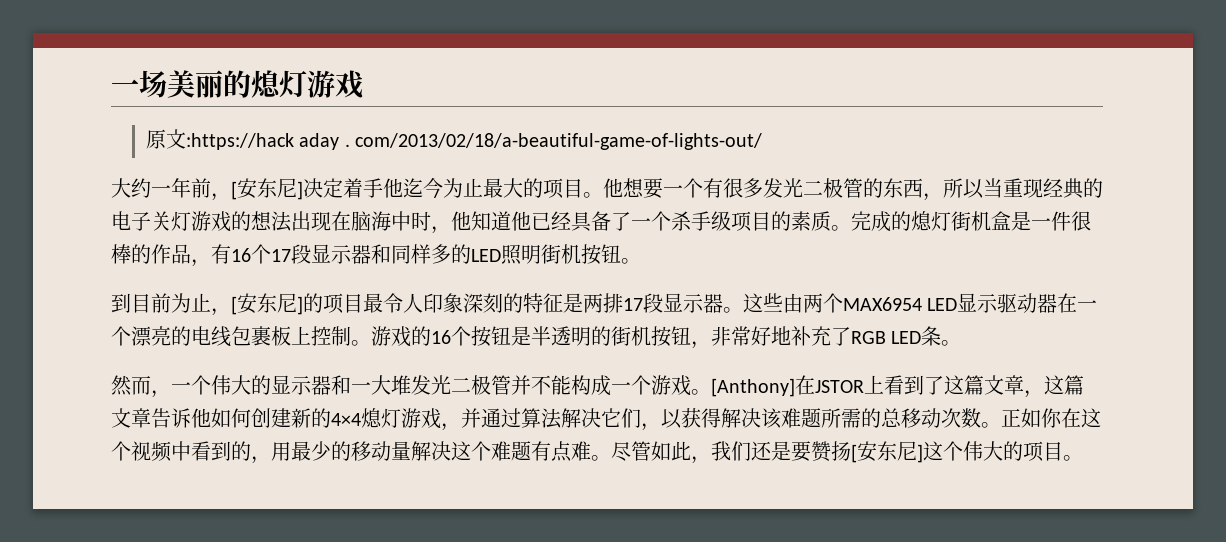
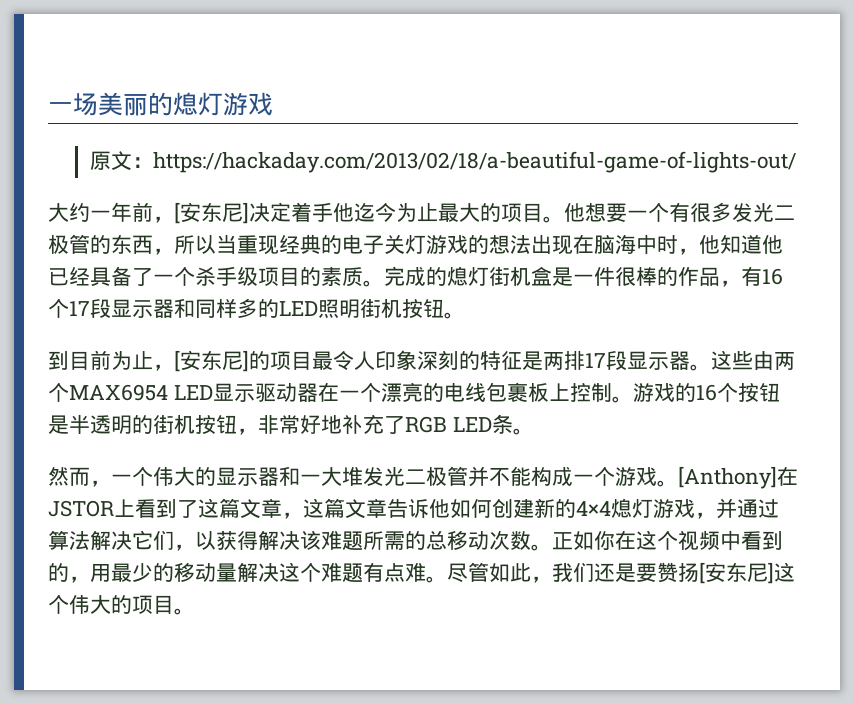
[185,133,763,150] :https://hack aday . com/2013/02/18/a-beautiful-game-of-lights-out/ -> [131,151,796,173] ：https://hackaday.com/2013/02/18/a-beautiful-game-of-lights-out/

